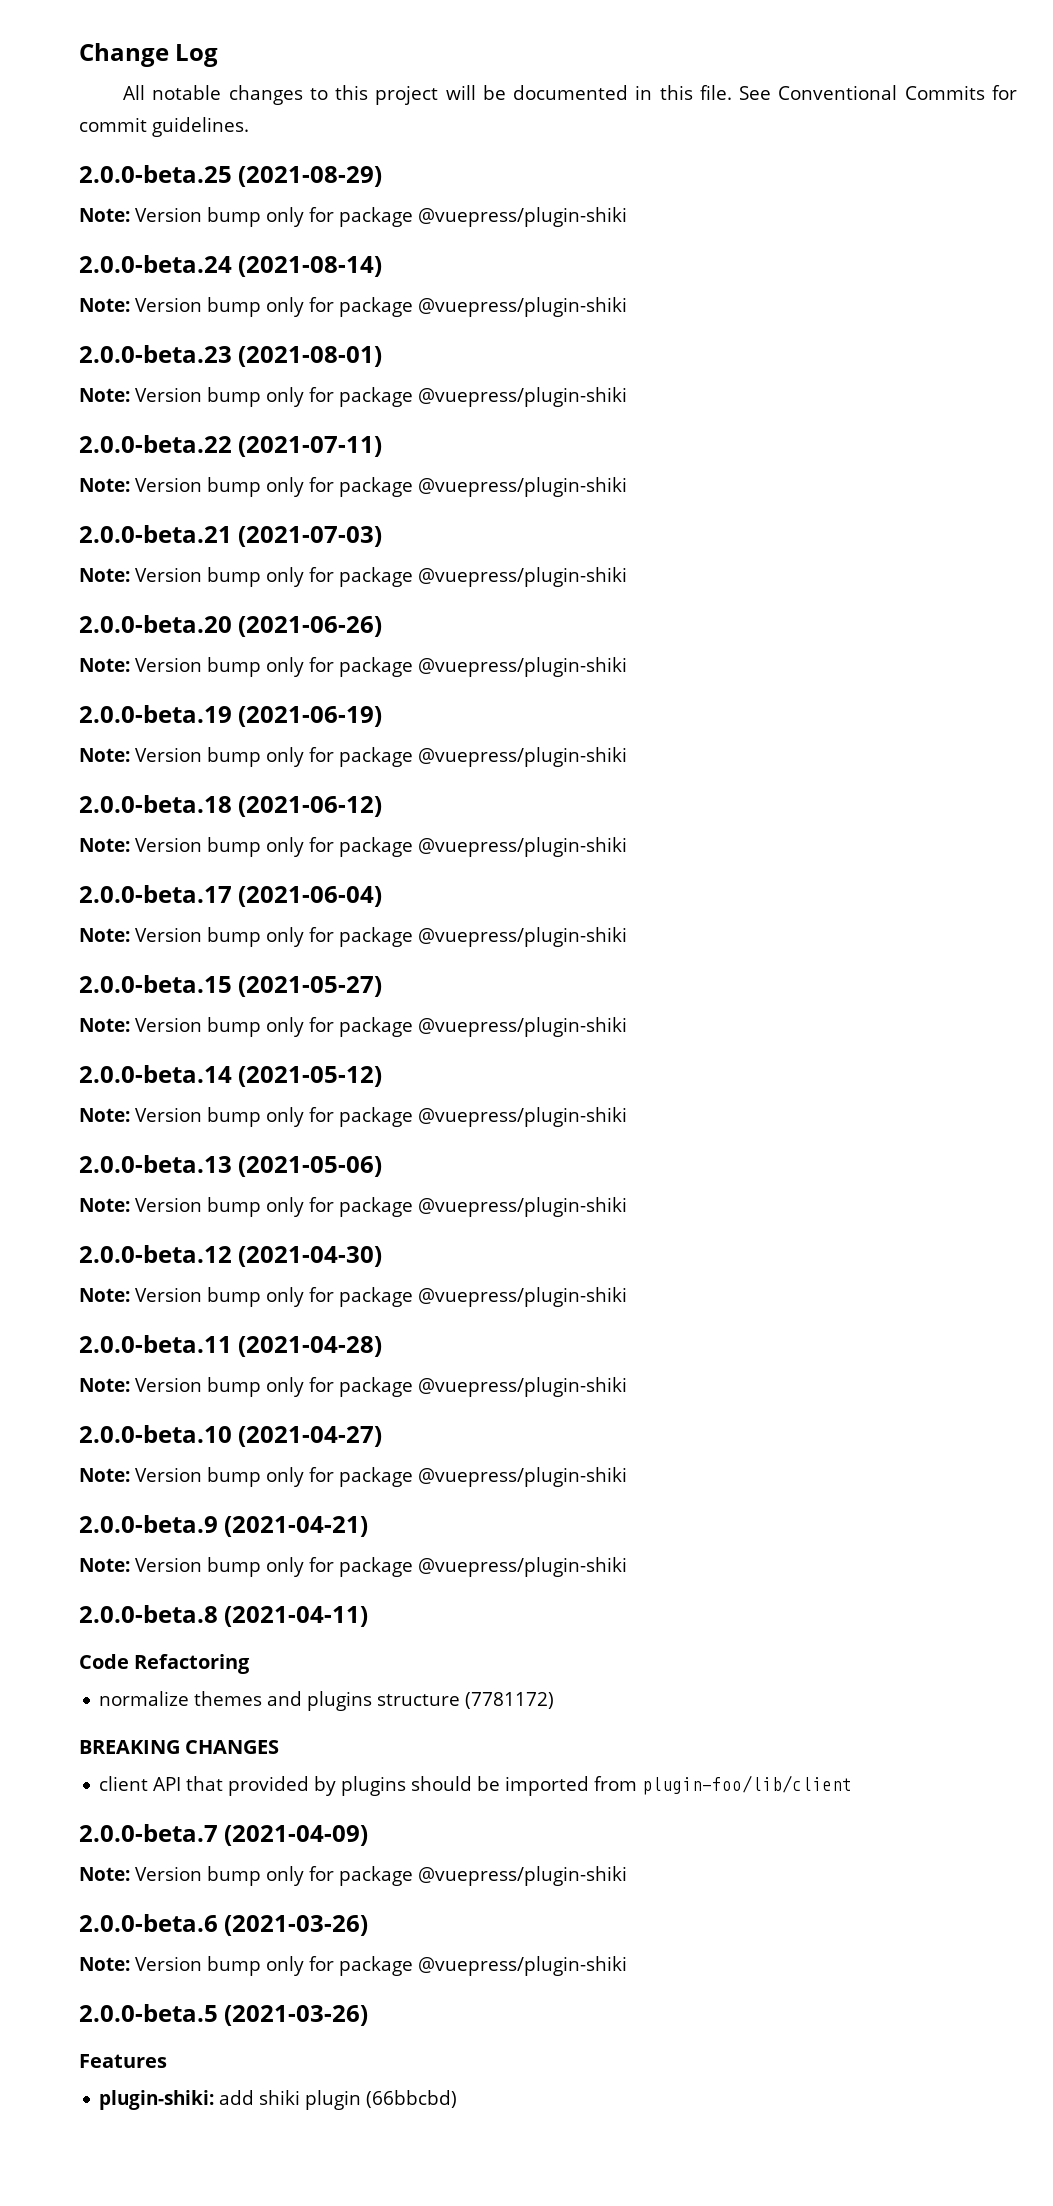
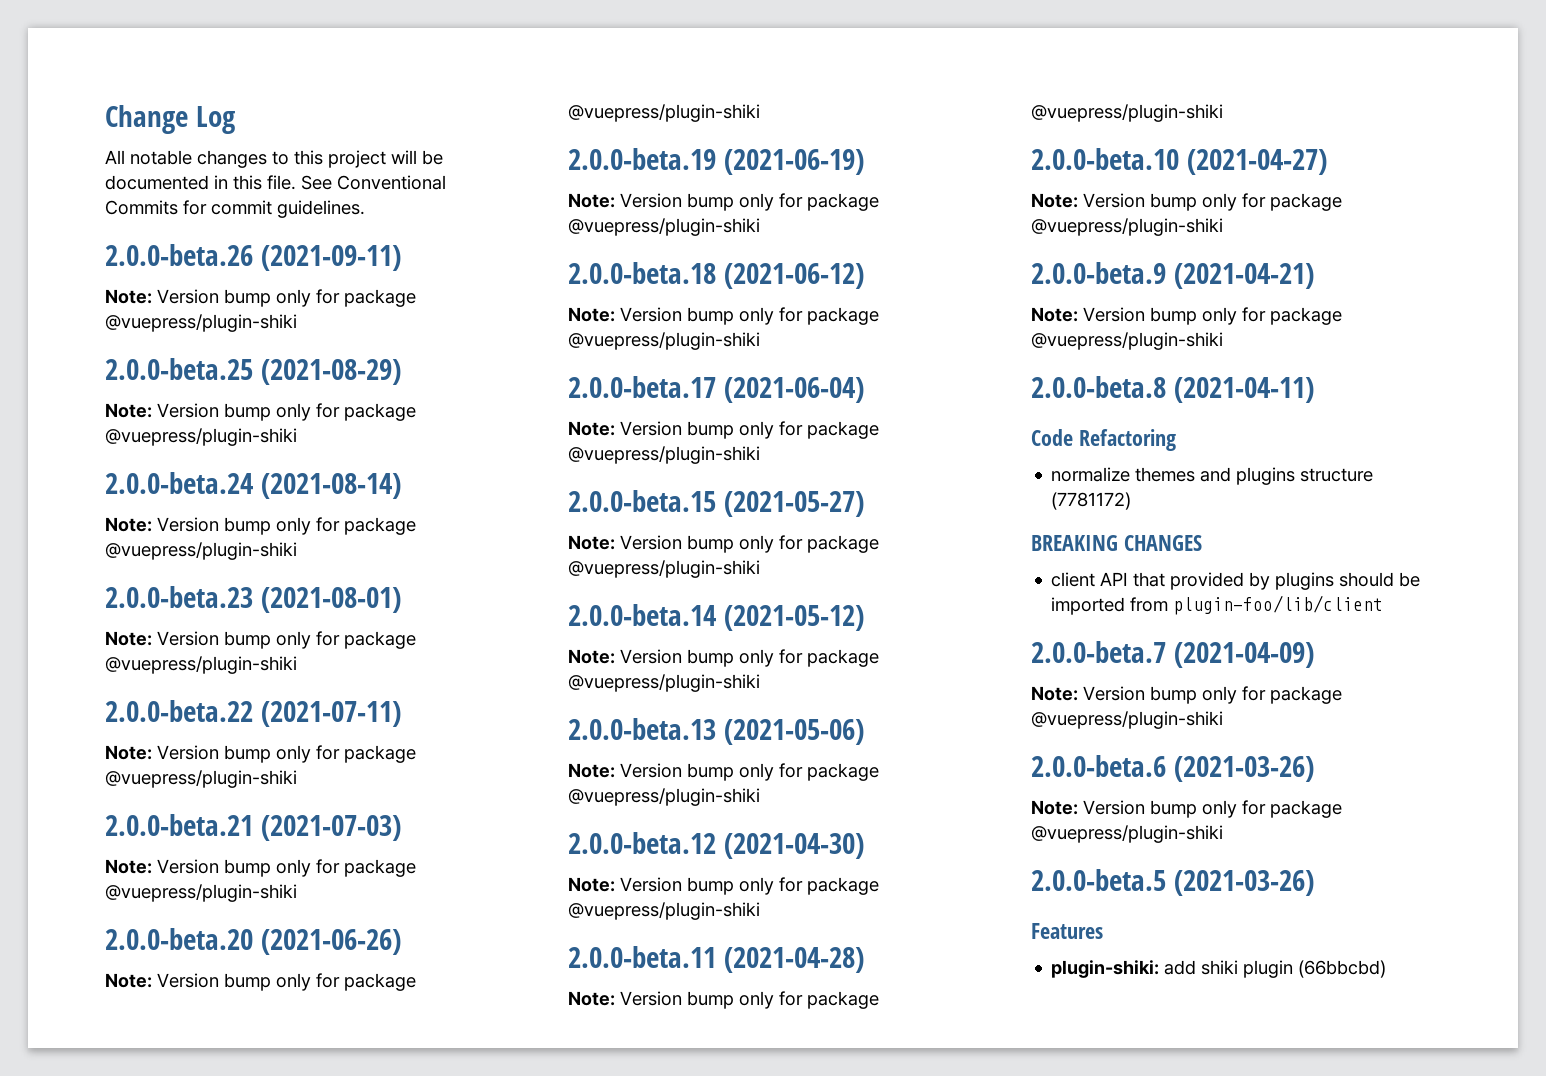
(249, 127) none -> [105,244,401,271] [105,289,416,307] [105,314,297,332] // 2.0.0-beta.26 (2021-09-11) // Note: Version bump only for package @vuepress/plugin-shiki

